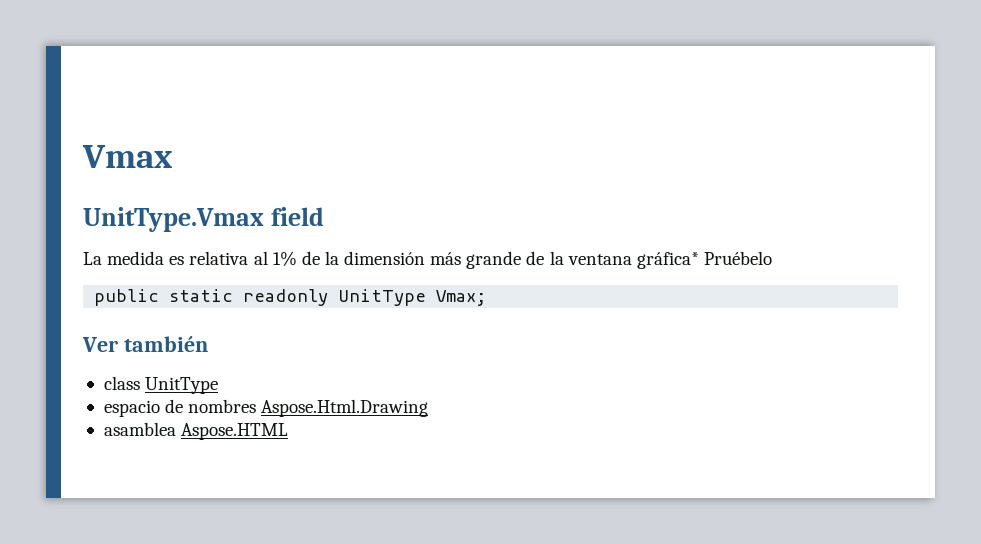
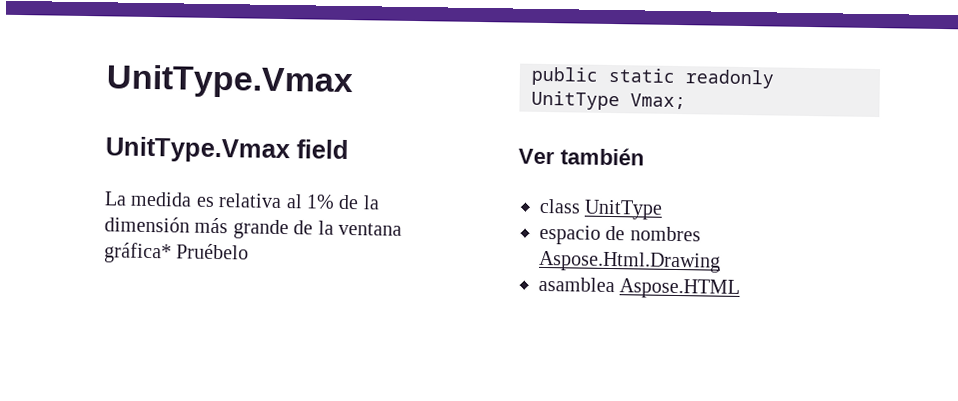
[82,145,173,168] Vmax -> [106,64,353,100] UnitType.Vmax

